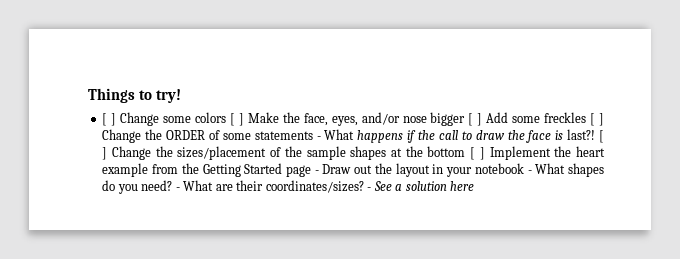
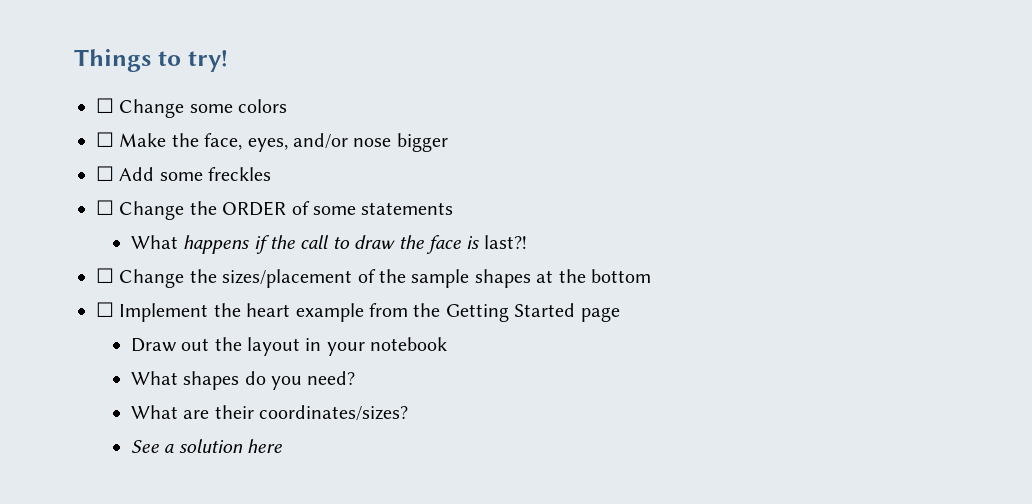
[102,113,117,126] [ ] -> [96,98,114,113] ☐
[229,113,244,126] [ ] -> [96,132,114,147] // ☐
[468,113,483,126] [ ] -> [96,166,114,181] // ☐
[590,113,604,126] [ ] -> [96,200,114,215] // ☐
[316,136,321,140] - -> (454, 208) //
[598,130,604,143] [102,147,108,160] [ ] -> [96,268,114,283] // ☐
[470,147,485,160] [ ] -> [96,302,114,317] // ☐
[314,170,319,174] - -> (620, 314) //
[527,170,532,174] - -> (448, 344) //
[175,187,180,191] - -> (356, 378) //
[367,187,372,191] - -> (408, 413) //

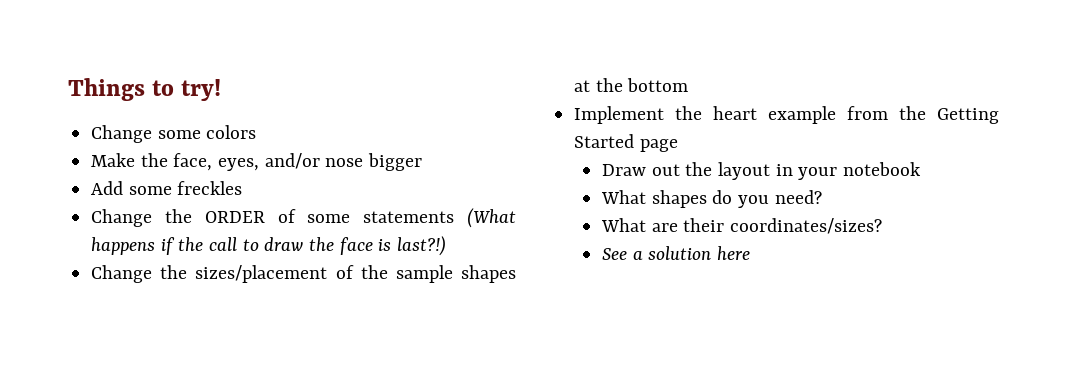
[96,98,114,113] ☐ -> (222, 90) none
[96,132,114,147] ☐ -> (257, 132) none
[96,166,114,181] ☐ -> (423, 162) none
[96,200,114,215] ☐ -> (243, 188) none
[130,235,178,249] // What -> [467,208,516,228] (What
[483,235,527,249] [96,268,114,283] last?! // ☐ -> [397,236,447,256] last?!) //
[96,302,114,317] ☐ -> (689, 85) none

